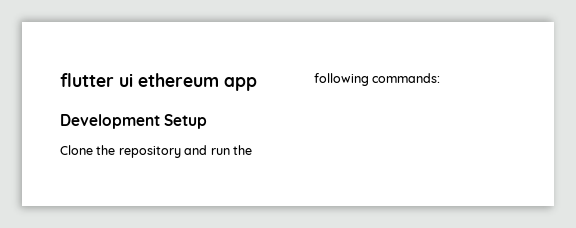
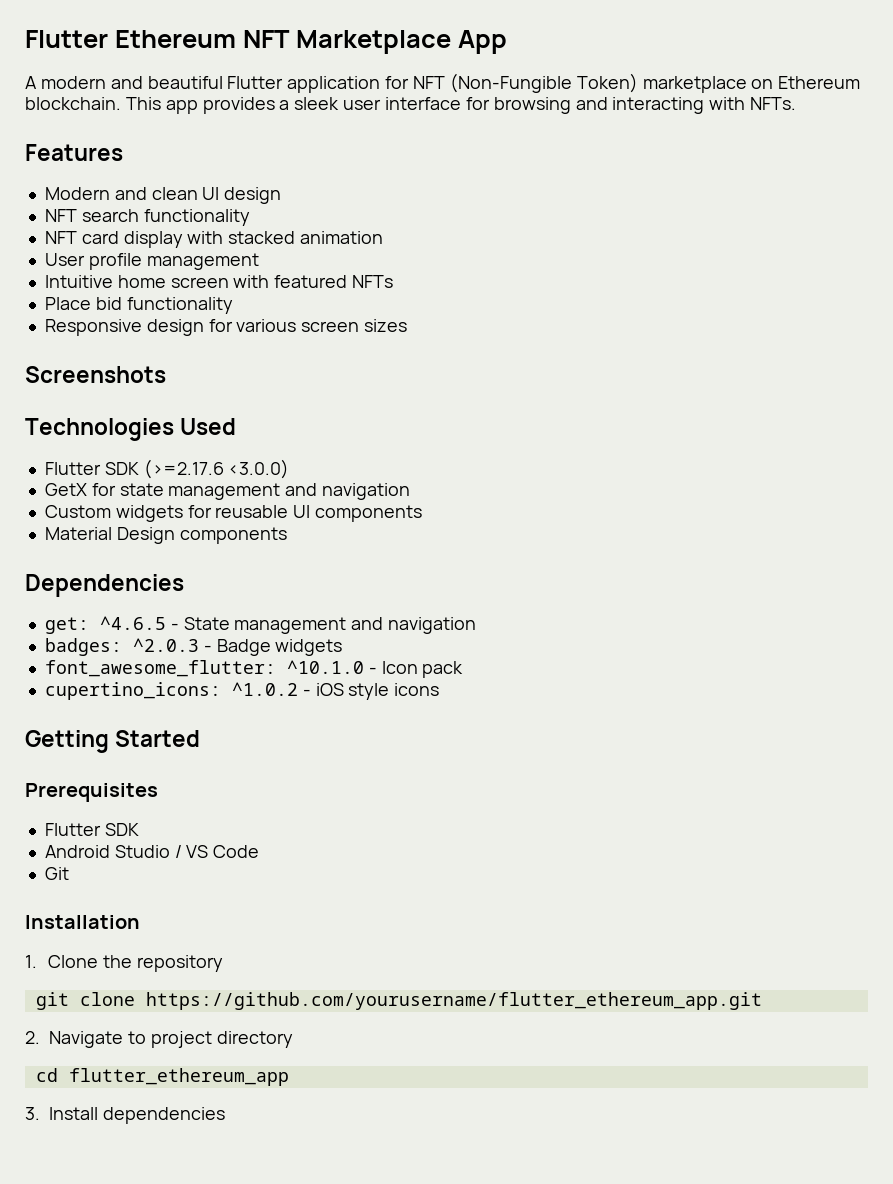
[60,73,257,91] [60,114,208,129] [60,145,252,158] [314,73,441,86] flutter ui ethereum app // Development Setup // Clone the repository and run the following commands: -> [25,30,507,54] [25,73,861,93] [25,97,797,114] [25,144,123,161] [44,187,282,204] [44,209,250,226] [44,231,384,248] [44,253,259,270] [44,275,394,288] [44,297,233,314] [44,319,408,336] [25,366,166,383] [25,418,237,441] [44,459,290,479] [44,483,411,500] [44,505,423,522] [44,527,287,544] [25,574,184,597] [44,616,477,634] [44,638,343,656] [44,660,464,678] [44,682,440,700] [25,730,201,753] [25,783,158,802] [44,823,139,836] [44,845,260,858] [44,867,69,880] [25,915,140,929] [25,955,223,972] [35,992,762,1010] [25,1031,293,1048] [35,1068,289,1086] [25,1107,225,1124] Flutter Ethereum NFT Marketplace App // A modern and beautiful Flutter application for NFT (Non-Fungible Token) marketplace on Ethereum blockchain. This app provides a sleek user interface for browsing and interacting with NFTs. // Features // Modern and clean UI design // NFT search functionality // NFT card display with stacked animation // User profile management // Intuitive home screen with featured NFTs // Place bid functionality // Responsive design for various screen sizes // Screenshots // Technologies Used // Flutter SDK (>=2.17.6 <3.0.0) // GetX for state management and navigation // Custom widgets for reusable UI components // Material Design components // Dependencies // get: ^4.6.5 - State management and navigation // badges: ^2.0.3 - Badge widgets // font_awesome_flutter: ^10.1.0 - Icon pack // cupertino_icons: ^1.0.2 - iOS style icons // Getting Started // Prerequisites // Flutter SDK // Android Studio / VS Code // Git // Installation // 1. Clone the repository // git clone https://github.com/yourusername/flutter_ethereum_app.git // 2. Navigate to project directory // cd flutter_ethereum_app // 3. Install dependencies

